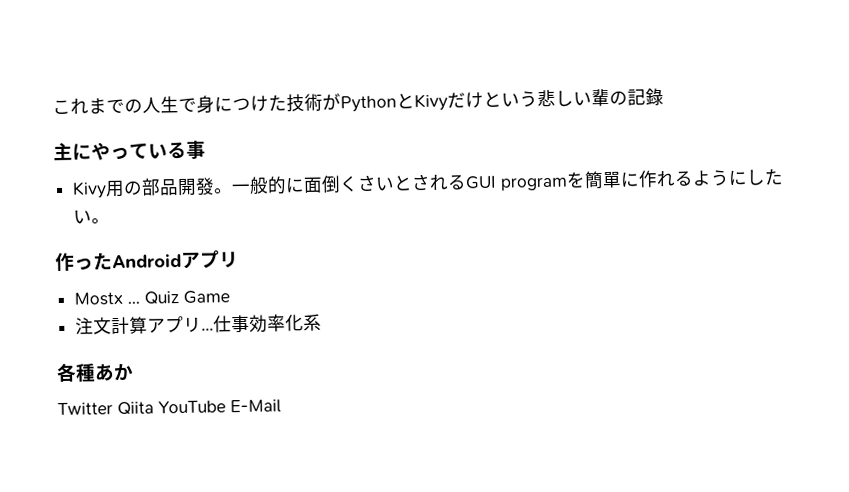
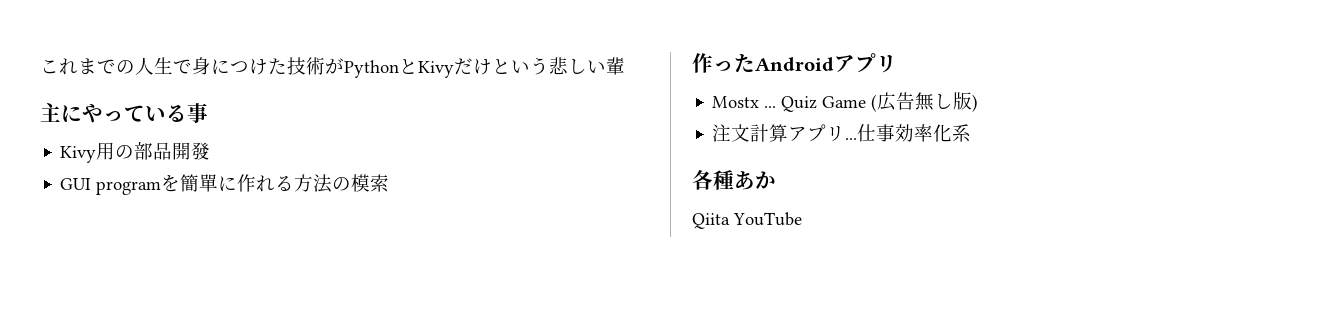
[609,88,664,106] の記錄 -> (625, 66) none
[214,173,468,195] 。一般的に面倒くさいとされる -> (211, 151) //
[692,168,785,187] [73,209,111,224] ようにしたい。 -> [294,174,390,193] 方法の模索
(231, 297) none -> [871,92,979,112] (広告無し版)
[57,402,113,416] Twitter -> (776, 180) none
[230,399,281,414] E-Mail -> (802, 219) none

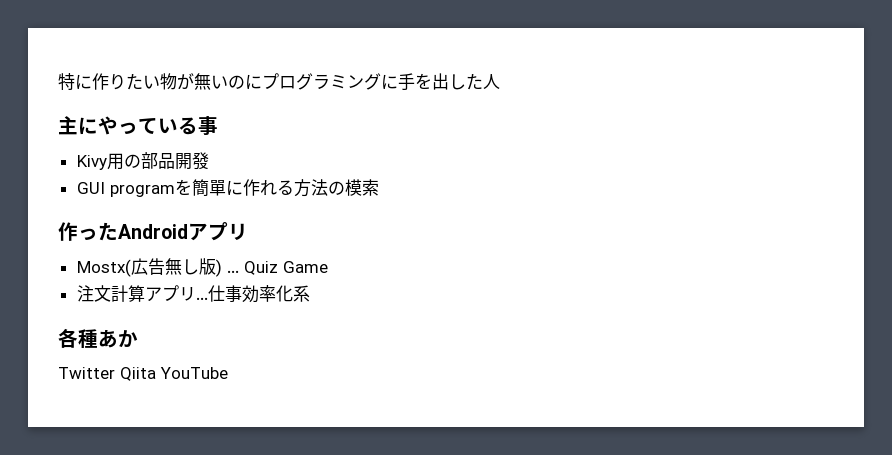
[40,57,625,78] これまでの人生で身につけた技術がPythonとKivyだけという悲しい輩 -> [58,73,500,91] 特に作りたい物が無いのにプログラミングに手を出した人
[712,94,878,112] Mostx ... Quiz Game ( -> [76,259,131,277] Mostx(
(979, 103) none -> [226,261,328,275] ... Quiz Game
(776, 180) none -> [58,367,115,379] Twitter

